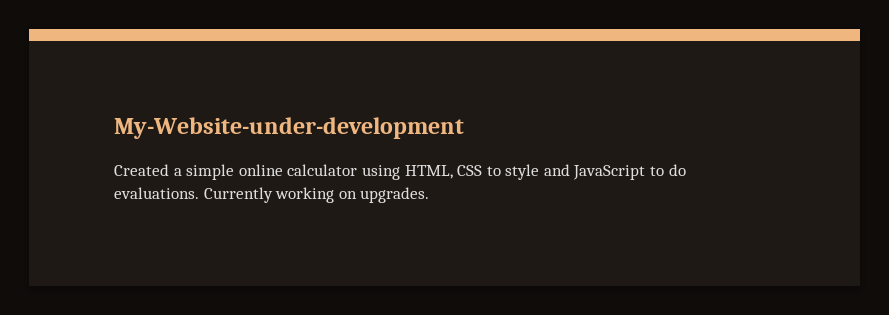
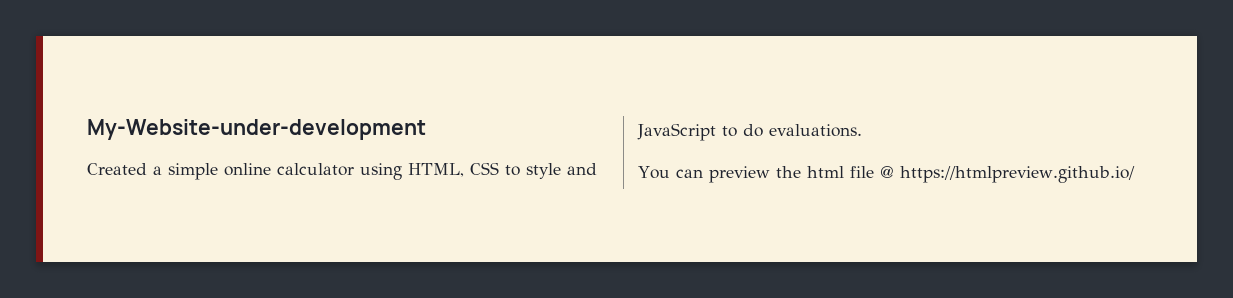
[203,187,430,203] Currently working on upgrades. -> [638,166,1135,183] // You can preview the html file @ https://htmlpreview.github.io/

